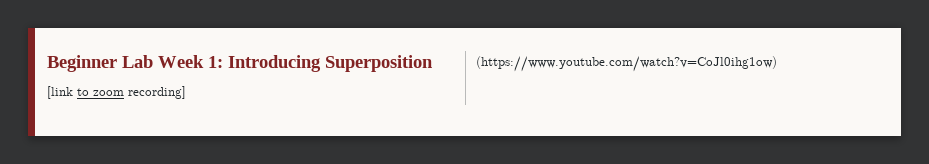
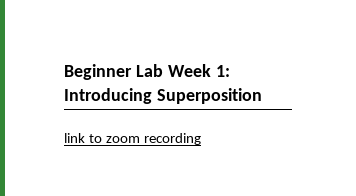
[47,86,73,99] [link -> [64,133,85,143] link
[128,86,186,99] [476,56,777,72] recording] (https://www.youtube.com/watch?v=CoJl0ihg1ow) -> [143,133,201,145] recording

